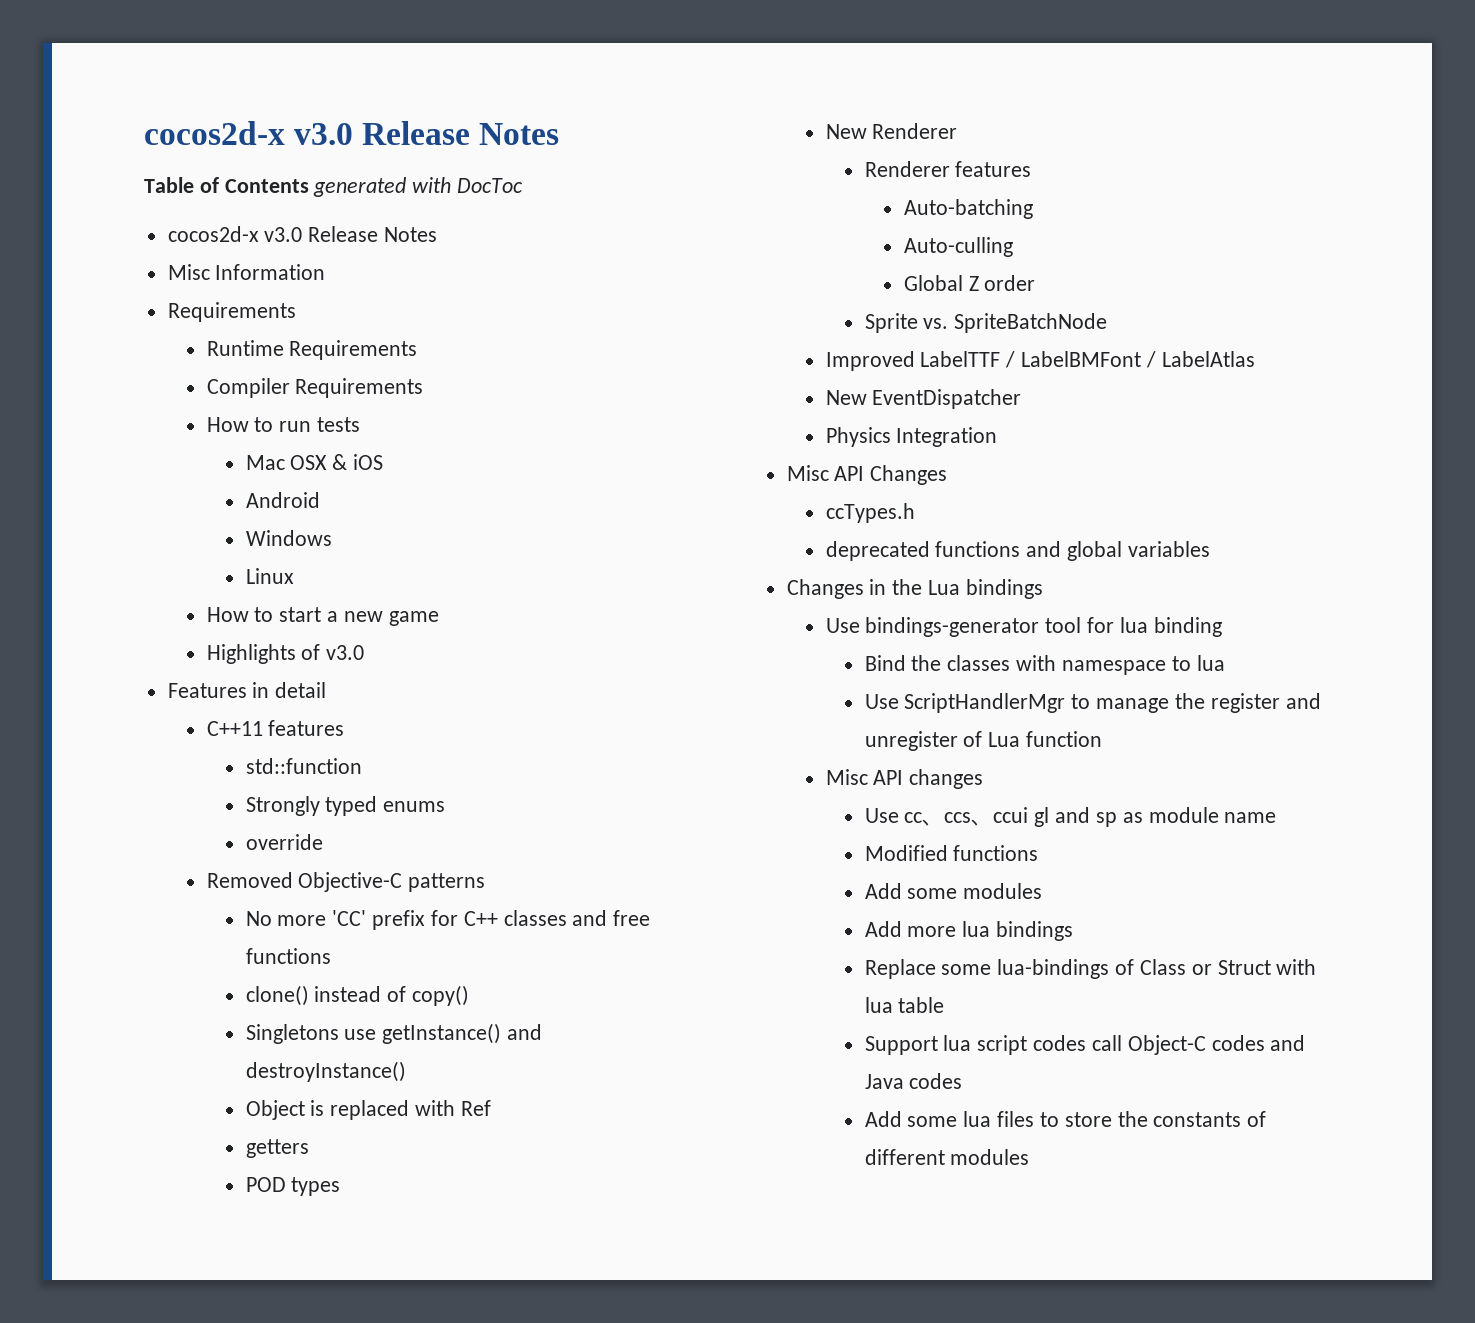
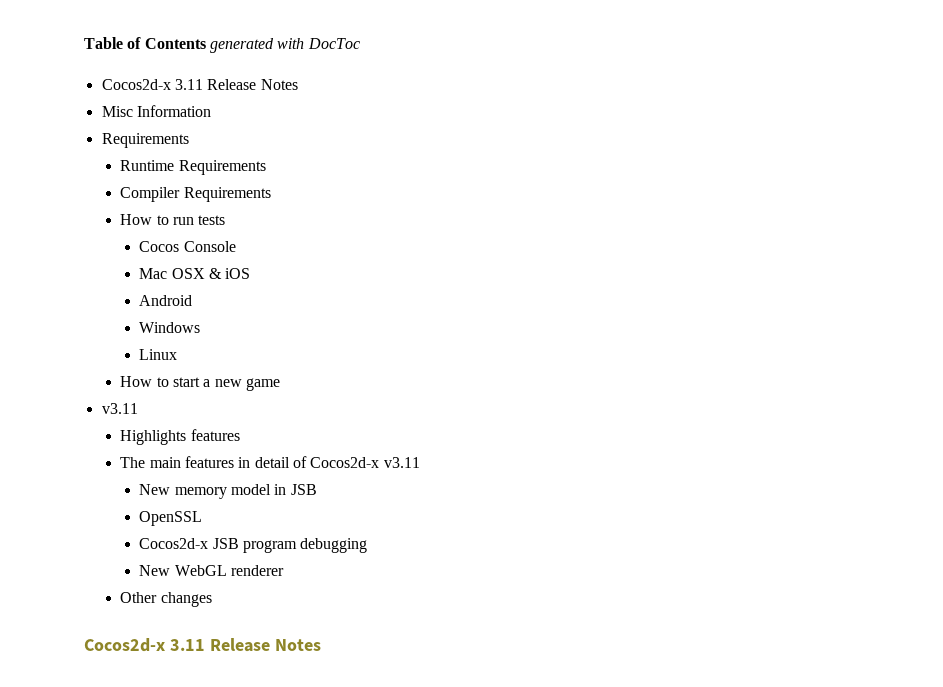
[144,121,560,145] cocos2d-x v3.0 Release Notes // -> (84, 43) none
[167,226,303,242] cocos2d-x v3.0 -> [101,79,203,90] Cocos2d-x 3.11
(361, 424) none -> [139,241,236,252] // Cocos Console
(439, 618) none -> [101,403,138,414] // v3.11
[301,644,365,660] [167,682,327,698] [206,720,345,736] [245,758,362,774] [245,796,446,816] [245,834,323,850] [206,872,486,892] [245,910,651,930] [245,948,331,964] [245,985,470,1006] [245,1023,543,1044] [245,1061,406,1082] [245,1100,491,1120] [245,1139,309,1158] [245,1177,341,1196] [825,123,958,139] [864,161,1032,177] [903,199,1033,219] [903,237,1013,257] [903,275,1036,291] [864,313,1108,333] [825,351,1255,371] [825,389,1022,409] [825,427,998,447] [786,465,948,485] [825,503,915,523] [825,541,1210,561] [786,579,1043,599] [825,617,1222,637] [864,655,1225,675] [864,693,1321,713] [864,731,1103,751] [825,769,984,789] [864,807,1277,827] [864,845,1039,861] [864,883,1043,899] [864,921,1074,941] [864,959,1317,979] [864,997,945,1013] [864,1035,1306,1055] [864,1073,963,1089] [864,1111,1267,1127] [864,1149,1030,1165] of v3.0 // Features in detail // C++11 features // std::function // Strongly typed enums // override // Removed Objective-C patterns // No more 'CC' prefix for C++ classes and free functions // clone() instead of copy() // Singletons use getInstance() and destroyInstance() // Object is replaced with Ref // getters // POD types // New Renderer // Renderer features // Auto-batching // Auto-culling // Global Z order // Sprite vs. SpriteBatchNode // Improved LabelTTF / LabelBMFont / LabelAtlas // New EventDispatcher // Physics Integration // Misc API Changes // ccTypes.h // deprecated functions and global variables // Changes in the Lua bindings // Use bindings-generator tool for lua binding // Bind the classes with namespace to lua // Use ScriptHandlerMgr to manage the register and unregister of Lua function // Misc API changes // Use cc、ccs、ccui gl and sp as module name // Modified functions // Add some modules // Add more lua bindings // Replace some lua-bindings of Class or Struct with lua table // Support lua script codes call Object-C codes and Java codes // Add some lua files to store the constants of different modules -> [190,429,240,441] [120,456,420,468] [139,484,317,499] [139,511,203,526] [139,538,368,553] [139,565,285,576] [120,592,212,607] [84,638,321,652] features // The main features in detail of Cocos2d-x v3.11 // New memory model in JSB // OpenSSL // Cocos2d-x JSB program debugging // New WebGL renderer // Other changes // Cocos2d-x 3.11 Release Notes

